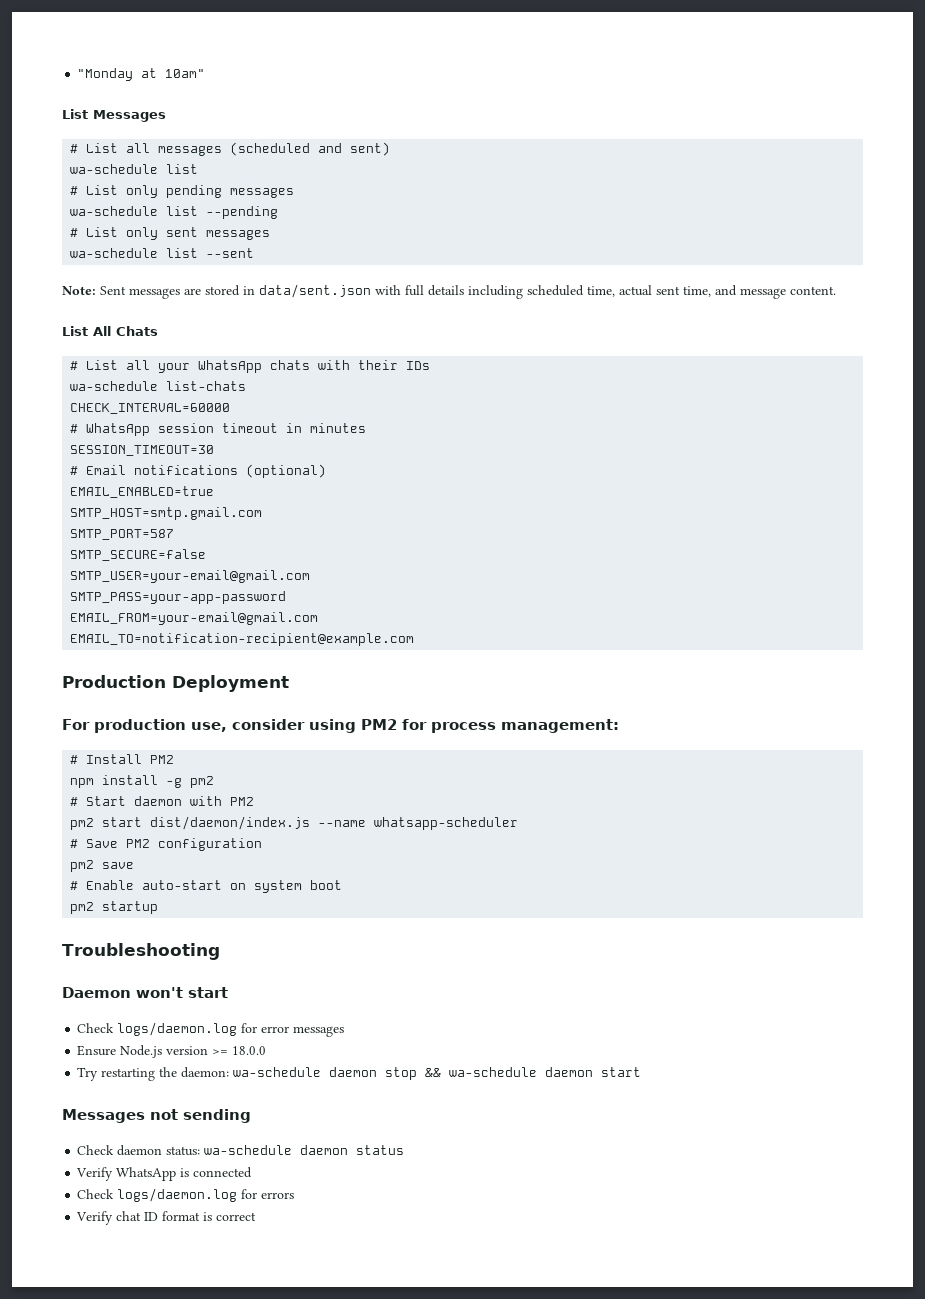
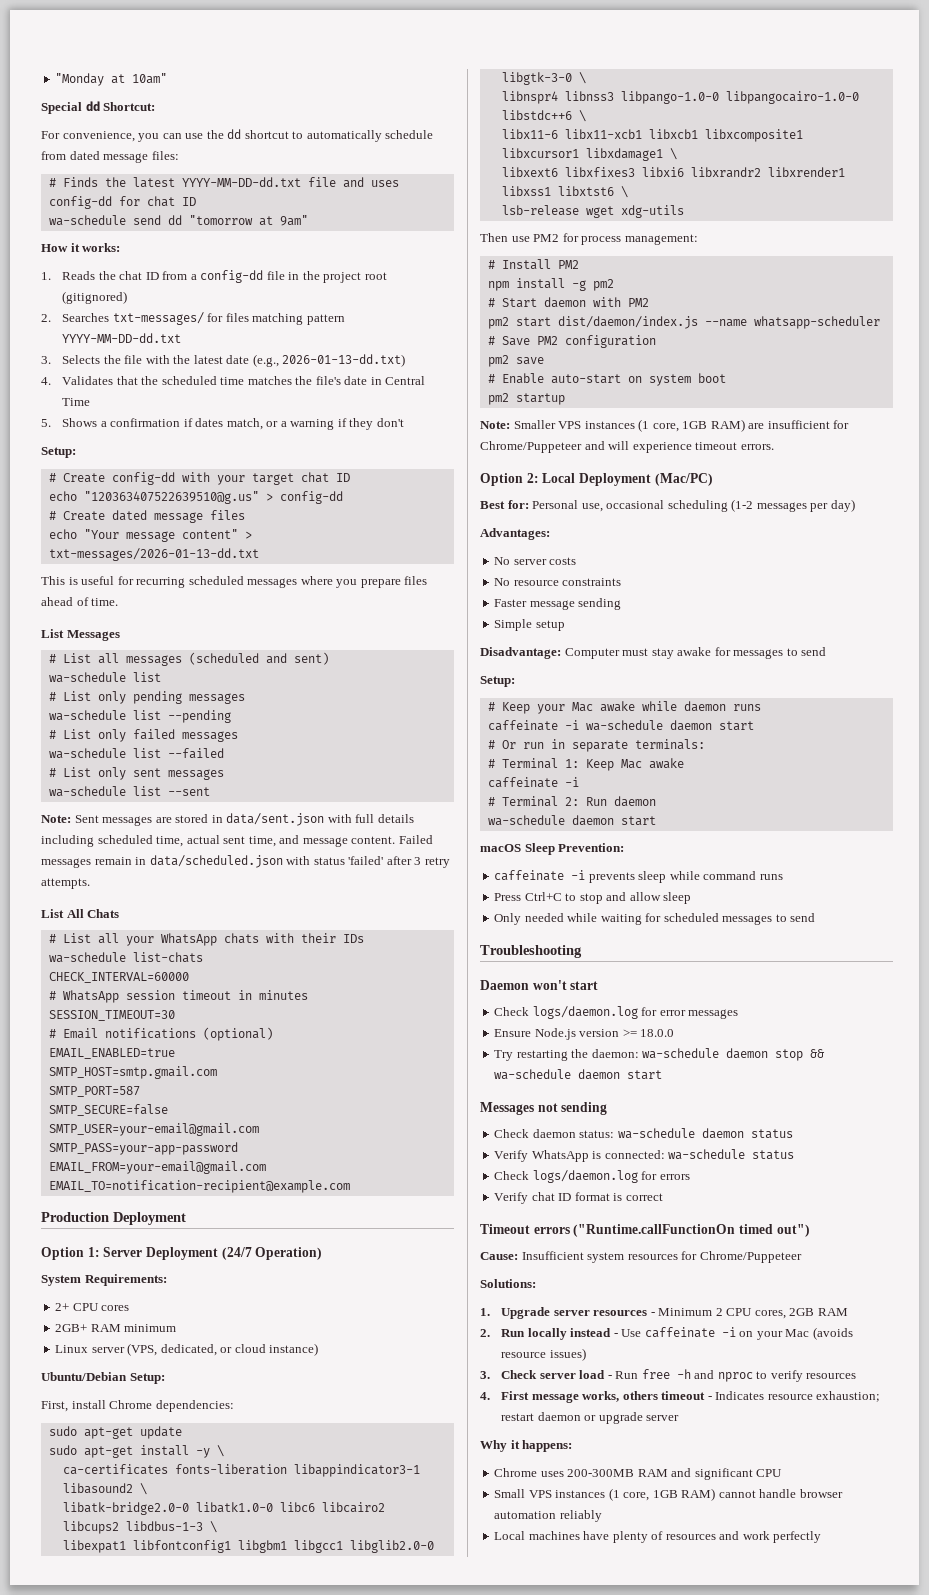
(206, 73) none -> [41,101,156,114] [41,129,434,142] [41,151,179,163] [48,177,399,188] [48,196,196,209] [48,215,308,226] [41,243,121,252] [41,270,387,283] [62,291,128,304] [41,312,345,325] [62,333,182,343] [41,354,406,367] [41,376,426,385] [62,398,91,406] [41,418,404,430] [41,447,76,458] [48,472,350,485] [48,491,343,504] [48,510,245,523] [48,529,252,542] [48,548,259,561] [41,576,428,588] [41,597,119,606] // Special dd Shortcut: // For convenience, you can use the dd shortcut to automatically schedule from dated message files: // # Finds the latest YYYY-MM-DD-dd.txt file and uses config-dd for chat ID // wa-schedule send dd "tomorrow at 9am" // How it works: // 1. Reads the chat ID from a config-dd file in the project root (gitignored) // 2. Searches txt-messages/ for files matching pattern YYYY-MM-DD-dd.txt // 3. Selects the file with the latest date (e.g., 2026-01-13-dd.txt) // 4. Validates that the scheduled time matches the file's date in Central Time // 5. Shows a confirmation if dates match, or a warning if they don't // Setup: // # Create config-dd with your target chat ID // echo "120363407522639510@g.us" > config-dd // # Create dated message files // echo "Your message content" > txt-messages/2026-01-13-dd.txt // This is useful for recurring scheduled messages where you prepare files ahead of time.
(279, 212) none -> [48,729,238,742] [48,748,224,759] // # List only failed messages // wa-schedule list --failed
(836, 290) none -> [398,835,433,844] [41,855,450,868] [41,878,90,889] Failed messages remain in data/scheduled.json with status 'failed' after 3 retry attempts.
[62,719,356,733] For production use, consider using -> [41,1247,323,1260] [41,1274,167,1286] [55,1303,130,1311] [55,1324,177,1332] [55,1343,319,1356] [41,1372,165,1384] [41,1400,234,1412] [48,1426,182,1439] [48,1445,224,1458] [62,1464,420,1477] [62,1483,147,1495] [62,1502,385,1515] [62,1521,217,1534] [62,1540,434,1553] [501,72,586,85] [501,91,859,104] [501,110,586,122] [501,129,803,142] [501,148,677,161] [501,167,845,178] [501,186,628,198] [501,205,684,218] [480,233,530,242] Option 1: Server Deployment (24/7 Operation) // System Requirements: // 2+ CPU cores // 2GB+ RAM minimum // Linux server (VPS, dedicated, or cloud instance) // Ubuntu/Debian Setup: // First, install Chrome dependencies: // sudo apt-get update // sudo apt-get install -y \ // ca-certificates fonts-liberation libappindicator3-1 libasound2 \ // libatk-bridge2.0-0 libatk1.0-0 libc6 libcairo2 libcups2 libdbus-1-3 \ // libexpat1 libfontconfig1 libgbm1 libgcc1 libglib2.0-0 libgtk-3-0 \ // libnspr4 libnss3 libpango-1.0-0 libpangocairo-1.0-0 libstdc++6 \ // libx11-6 libx11-xcb1 libxcb1 libxcomposite1 libxcursor1 libxdamage1 \ // libxext6 libxfixes3 libxi6 libxrandr2 libxrender1 libxss1 libxtst6 \ // lsb-release wget xdg-utils // Then use
(159, 907) none -> [480,419,850,432] [480,441,774,453] [480,473,713,486] [480,499,855,512] [480,528,550,540] [494,557,577,565] [494,578,622,586] [494,598,622,610] [494,619,565,631] [480,647,827,659] [480,676,515,687] [487,701,761,714] [487,720,754,731] [487,739,705,752] [487,758,684,771] [487,777,579,788] [487,796,656,807] [487,815,656,826] [480,843,625,855] [494,870,783,883] [494,892,692,904] [494,913,816,925] // Note: Smaller VPS instances (1 core, 1GB RAM) are insufficient for Chrome/Puppeteer and will experience timeout errors. // Option 2: Local Deployment (Mac/PC) // Best for: Personal use, occasional scheduling (1-2 messages per day) // Advantages: // No server costs // No resource constraints // Faster message sending // Simple setup // Disadvantage: Computer must stay awake for messages to send // Setup: // # Keep your Mac awake while daemon runs // caffeinate -i wa-schedule daemon start // # Or run in separate terminals: // # Terminal 1: Keep Mac awake // caffeinate -i // # Terminal 2: Run daemon // wa-schedule daemon start // macOS Sleep Prevention: // caffeinate -i prevents sleep while command runs // Press Ctrl+C to stop and allow sleep // Only needed while waiting for scheduled messages to send
[193,1167,253,1178] connected -> [604,1149,795,1160] connected: wa-schedule status
(257, 1216) none -> [480,1224,810,1237] [480,1251,802,1263] [480,1279,536,1288] [480,1307,848,1319] [480,1327,853,1340] [501,1348,586,1361] [480,1369,857,1382] [480,1391,881,1403] [501,1412,680,1424] [480,1440,573,1452] [494,1468,783,1480] [494,1488,843,1501] [494,1510,602,1522] [494,1531,822,1543] // Timeout errors ("Runtime.callFunctionOn timed out") // Cause: Insufficient system resources for Chrome/Puppeteer // Solutions: // 1. Upgrade server resources - Minimum 2 CPU cores, 2GB RAM // 2. Run locally instead - Use caffeinate -i on your Mac (avoids resource issues) // 3. Check server load - Run free -h and nproc to verify resources // 4. First message works, others timeout - Indicates resource exhaustion; restart daemon or upgrade server // Why it happens: // Chrome uses 200-300MB RAM and significant CPU // Small VPS instances (1 core, 1GB RAM) cannot handle browser automation reliably // Local machines have plenty of resources and work perfectly

